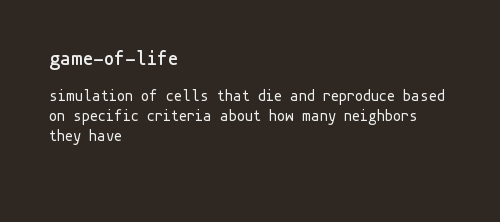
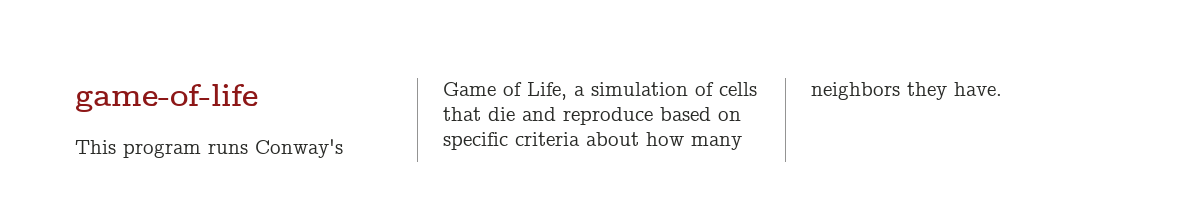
(178, 60) none -> [75,139,343,158] [443,82,585,100] This program runs Conway's Game of Life, a
[89,129,122,141] have -> [954,82,1002,96] have.

